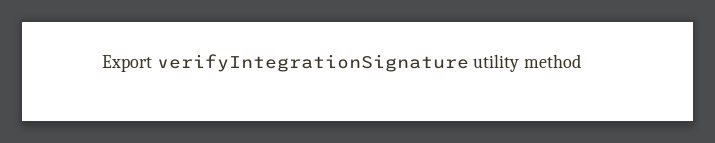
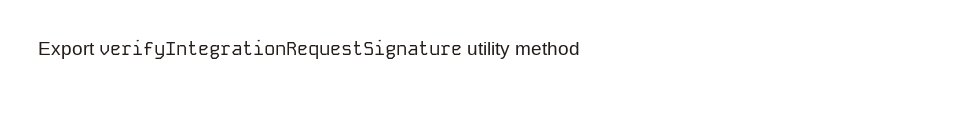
[156,54,469,72] verifyIntegrationSignature -> [99,39,463,59] verifyIntegrationRequestSignature

